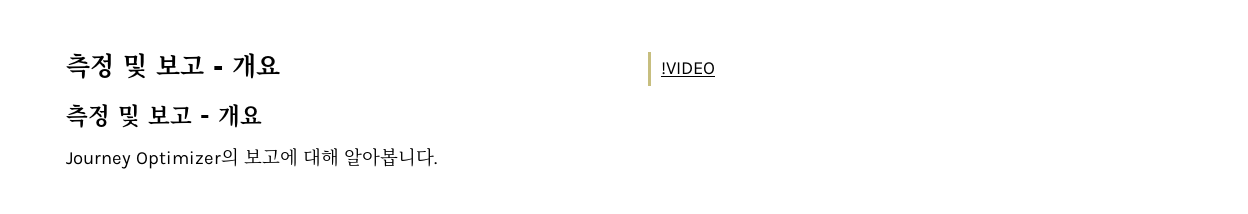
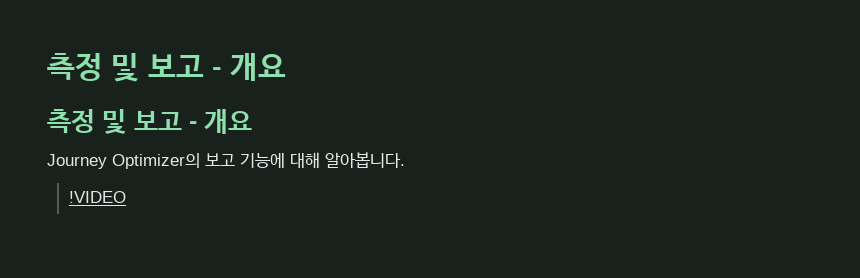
[243,148,298,167] 보고에 -> [205,153,285,168] 보고 기능에

